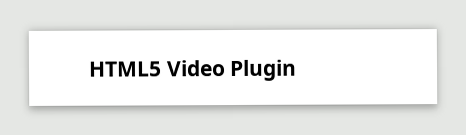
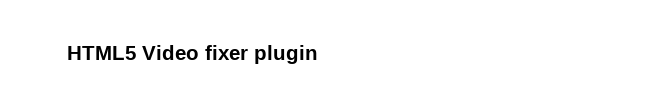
[229,59,298,82] Plugin -> [205,45,318,64] fixer plugin

